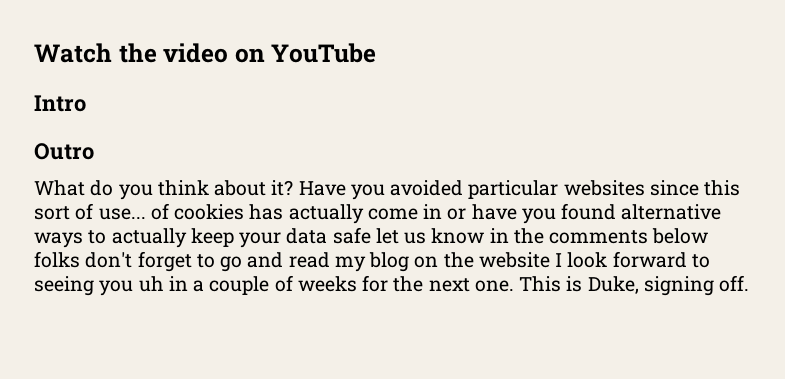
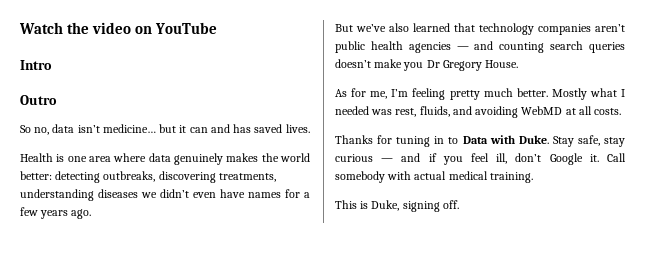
[34,180,741,200] [34,203,722,224] [34,227,709,248] [34,251,710,272] [34,275,514,296] What do you think about it? Have you avoided particular websites since this sort of use... of cookies has actually come in or have you found alternative ways to actually keep your data safe let us know in the comments below folks don't forget to go and read my blog on the website I look forward to seeing you uh in a couple of weeks for the next one. -> [20,124,310,135] [20,153,310,165] [20,171,276,183] [20,189,310,201] [20,207,92,219] [335,23,625,35] [335,41,625,53] [335,59,519,71] [335,88,625,100] [335,106,622,118] [335,135,625,147] [335,153,626,165] [335,171,533,183] So no, data isn’t medicine… but it can and has saved lives. // Health is one area where data genuinely makes the world better: detecting outbreaks, discovering treatments, understanding diseases we didn’t even have names for a few years ago. // But we’ve also learned that technology companies aren’t public health agencies — and counting search queries doesn’t make you Dr Gregory House. // As for me, I’m feeling pretty much better. Mostly what I needed was rest, fluids, and avoiding WebMD at all costs. // Thanks for tuning in to Data with Duke. Stay safe, stay curious — and if you feel ill, don’t Google it. Call somebody with actual medical training. //

